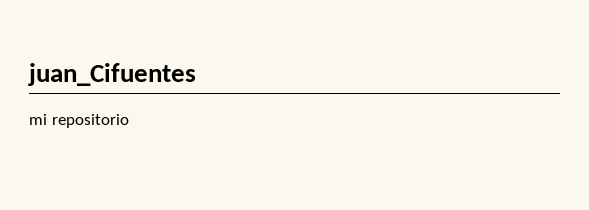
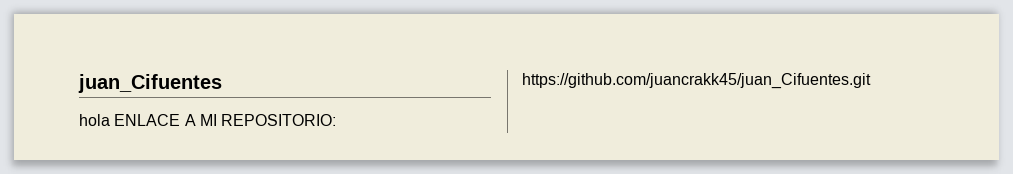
[29,114,129,128] mi repositorio -> [79,114,337,126] [522,73,871,89] hola ENLACE A MI REPOSITORIO: https://github.com/juancrakk45/juan_Cifuentes.git

